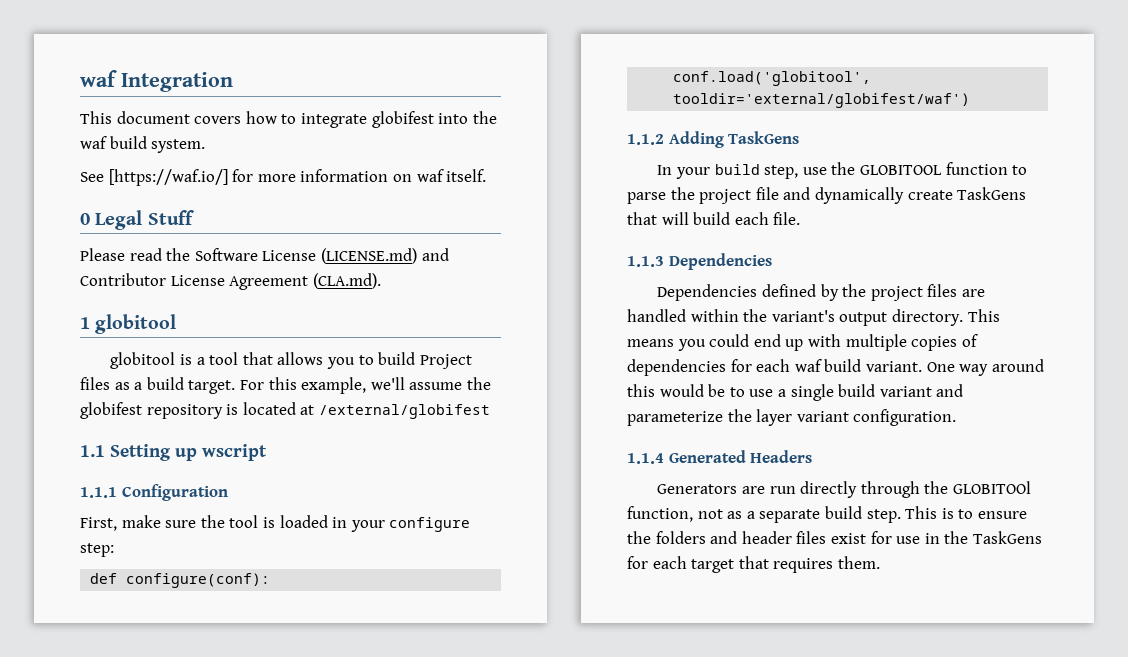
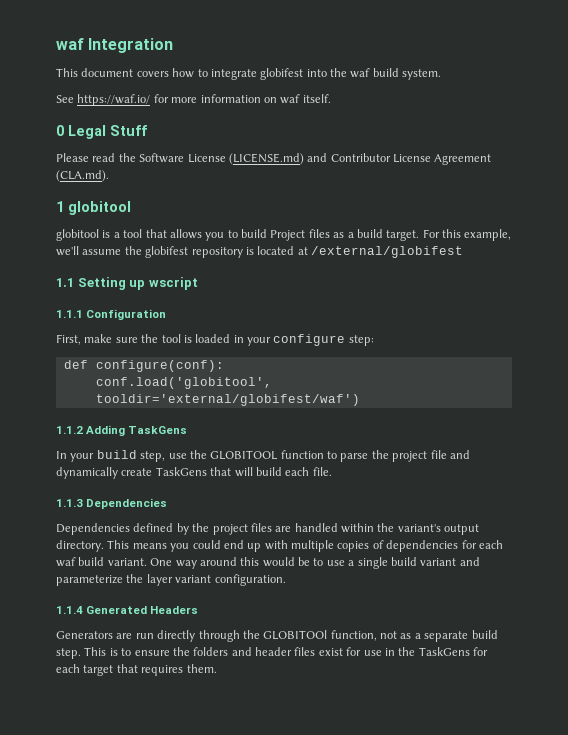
[108,169,228,186] [https://waf.io/] -> [77,94,151,106] https://waf.io/

